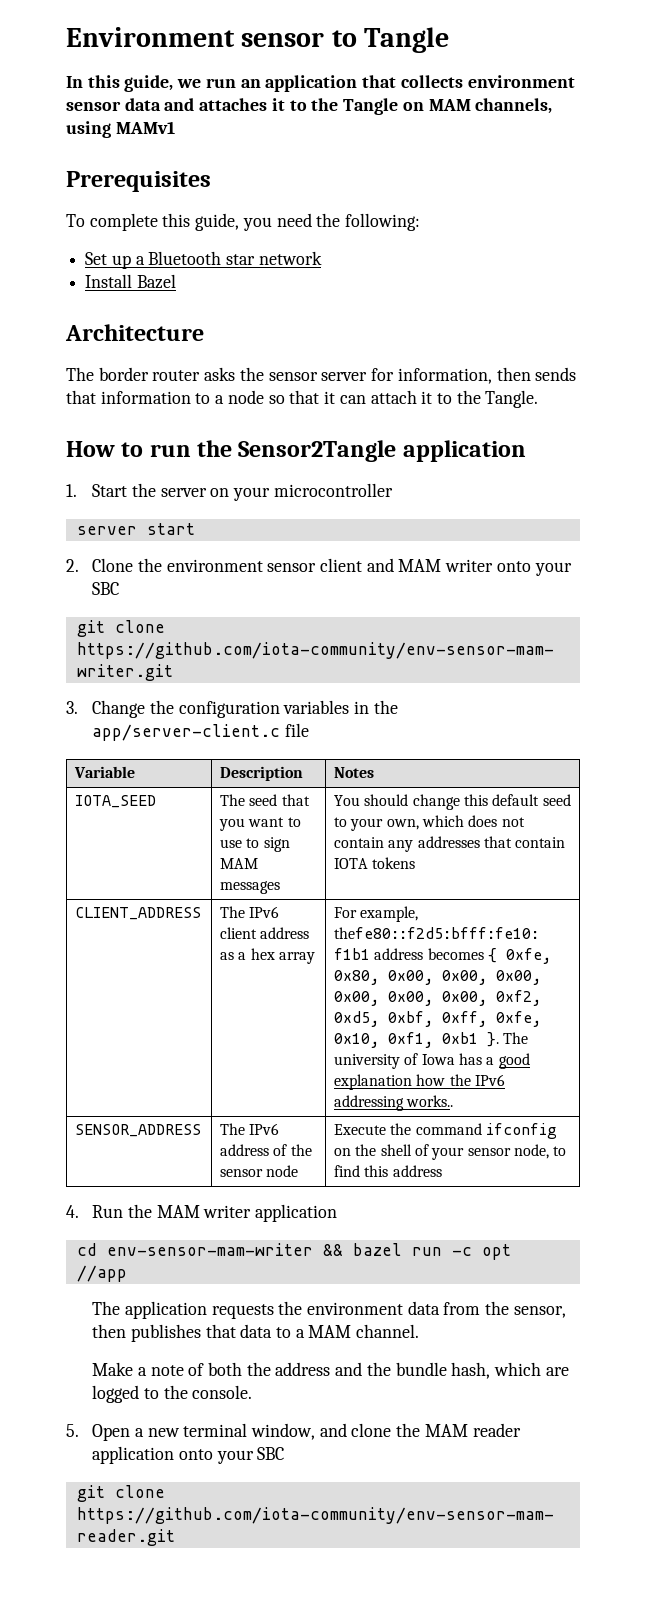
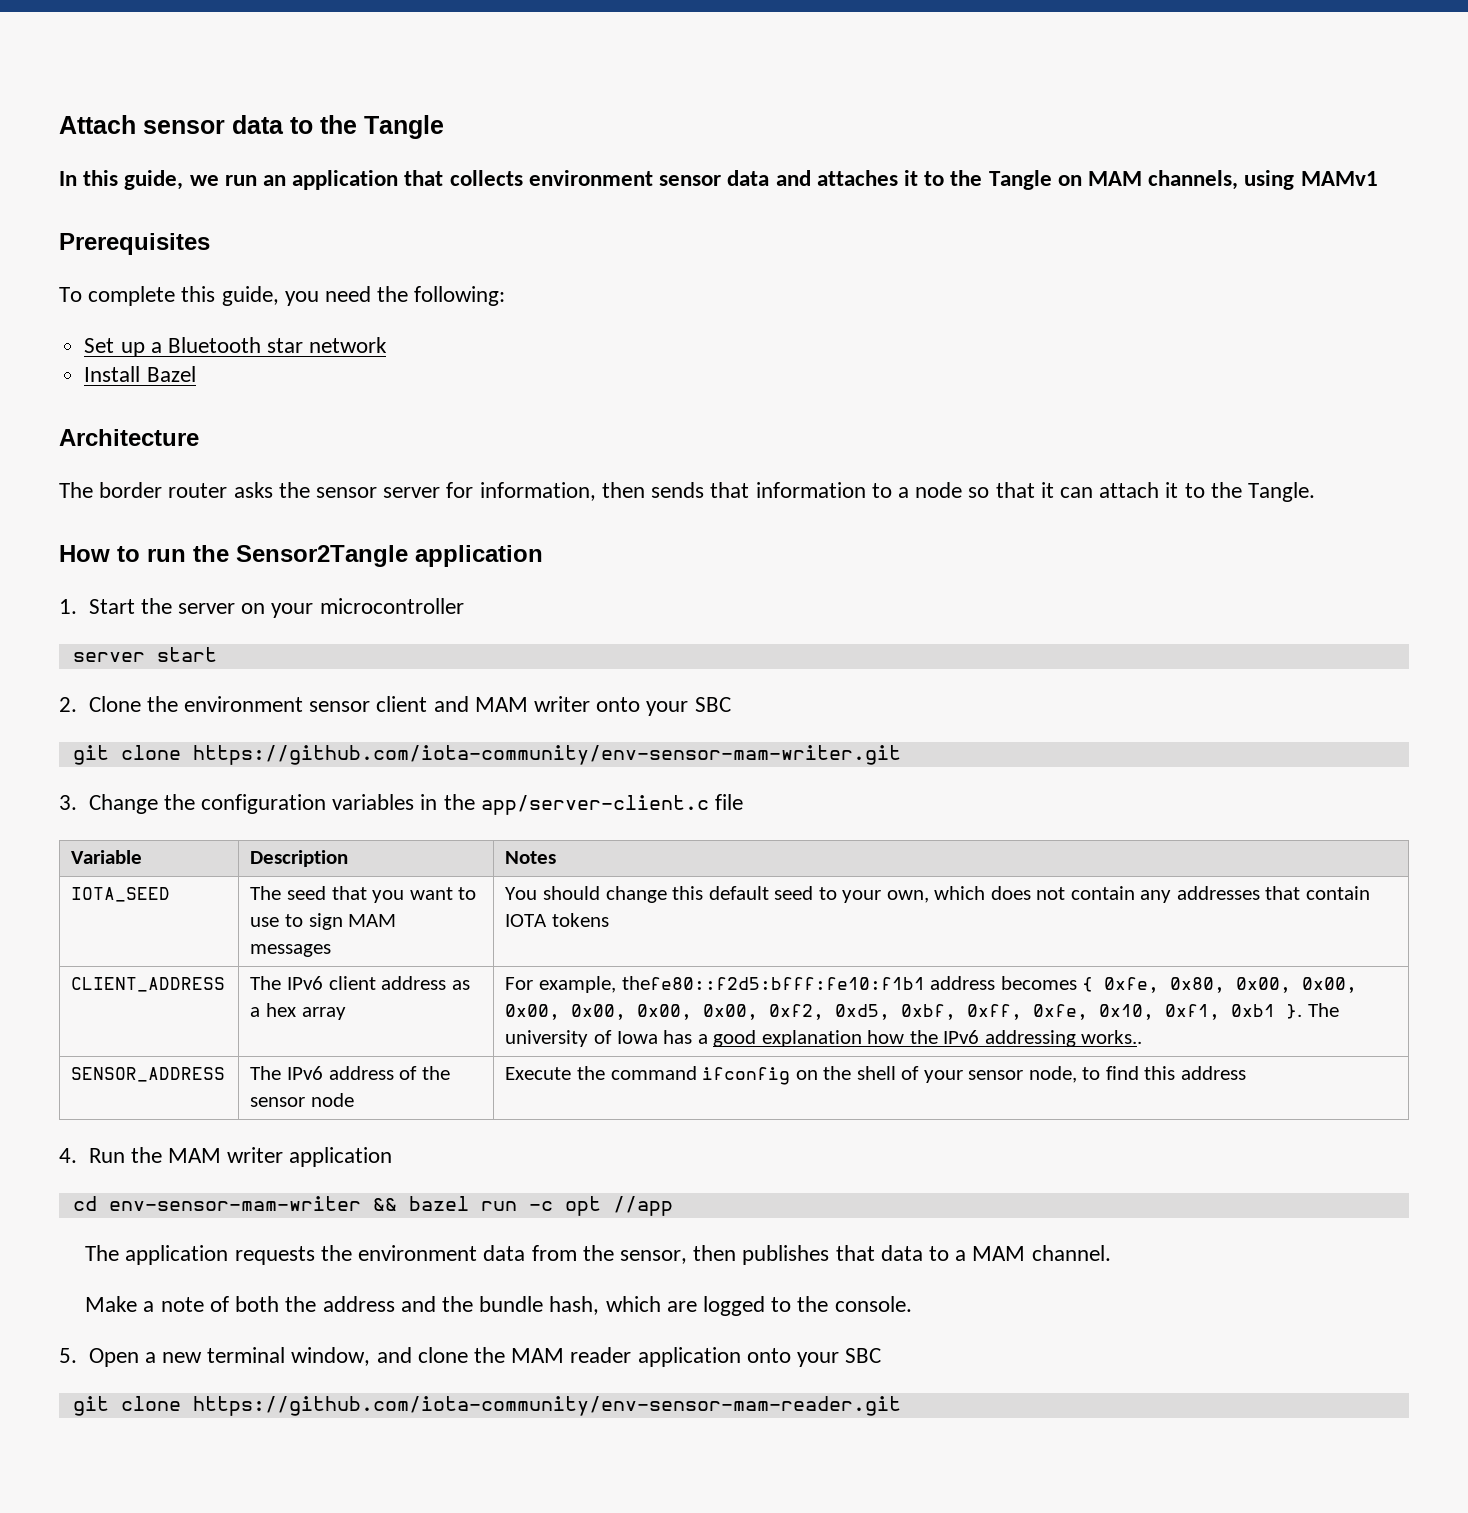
[66,27,357,47] Environment sensor to -> [59,115,357,134] Attach sensor data to the

